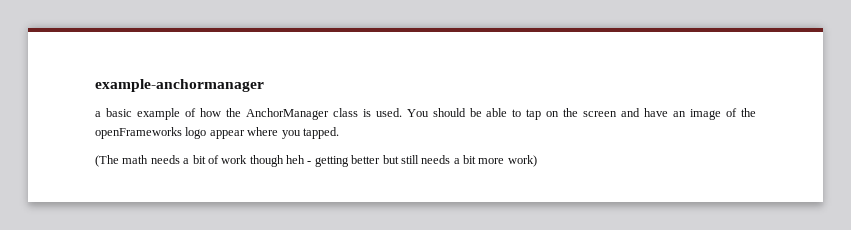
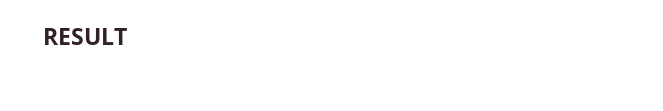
[95,79,264,92] [95,108,756,120] [95,127,339,139] [95,155,537,167] example-anchormanager // a basic example of how the AnchorManager class is used. You should be able to tap on the screen and have an image of the openFrameworks logo appear where you tapped. // (The math needs a bit of work though heh - getting better but still needs a bit more work) -> [43,28,127,45] RESULT

